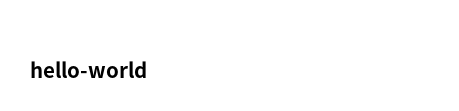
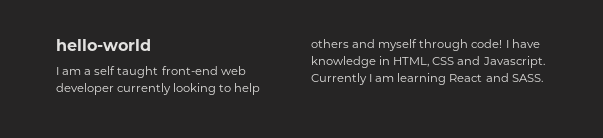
(147, 69) none -> [56,66,246,78] [56,83,261,95] [311,39,540,51] [311,56,545,68] [311,73,543,85] // I am a self taught front-end web developer currently looking to help others and myself through code! I have knowledge in HTML, CSS and Javascript. Currently I am learning React and SASS.

